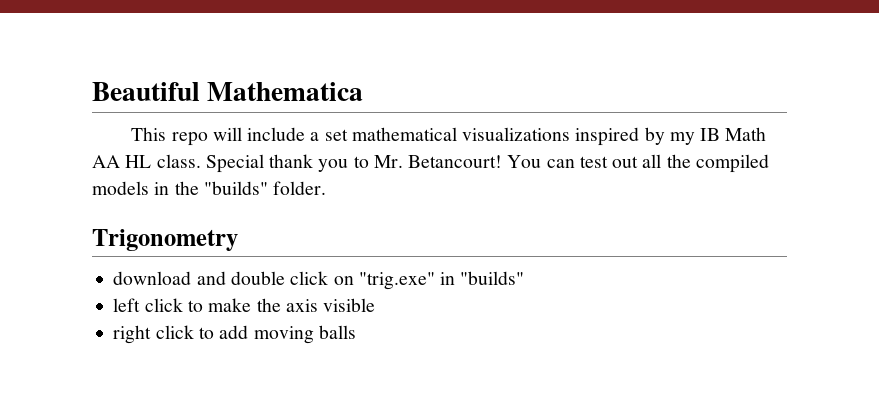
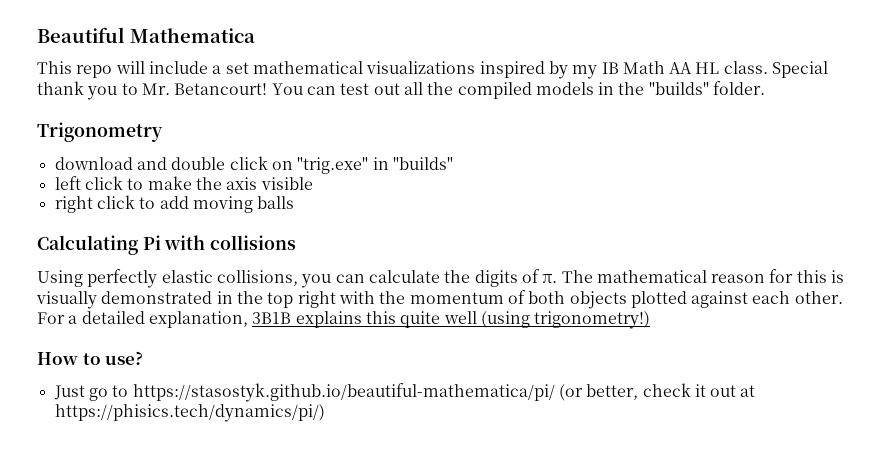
(356, 332) none -> [37,235,297,255] [37,269,845,288] [36,290,843,309] [37,311,651,329] [37,351,144,365] [53,383,756,402] [54,404,325,422] // Calculating Pi with collisions // Using perfectly elastic collisions, you can calculate the digits of π. The mathematical reason for this is visually demonstrated in the top right with the momentum of both objects plotted against each other. For a detailed explanation, 3B1B explains this quite well (using trigonometry!) // How to use? // Just go to https://stasostyk.github.io/beautiful-mathematica/pi/ (or better, check it out at https://phisics.tech/dynamics/pi/)

